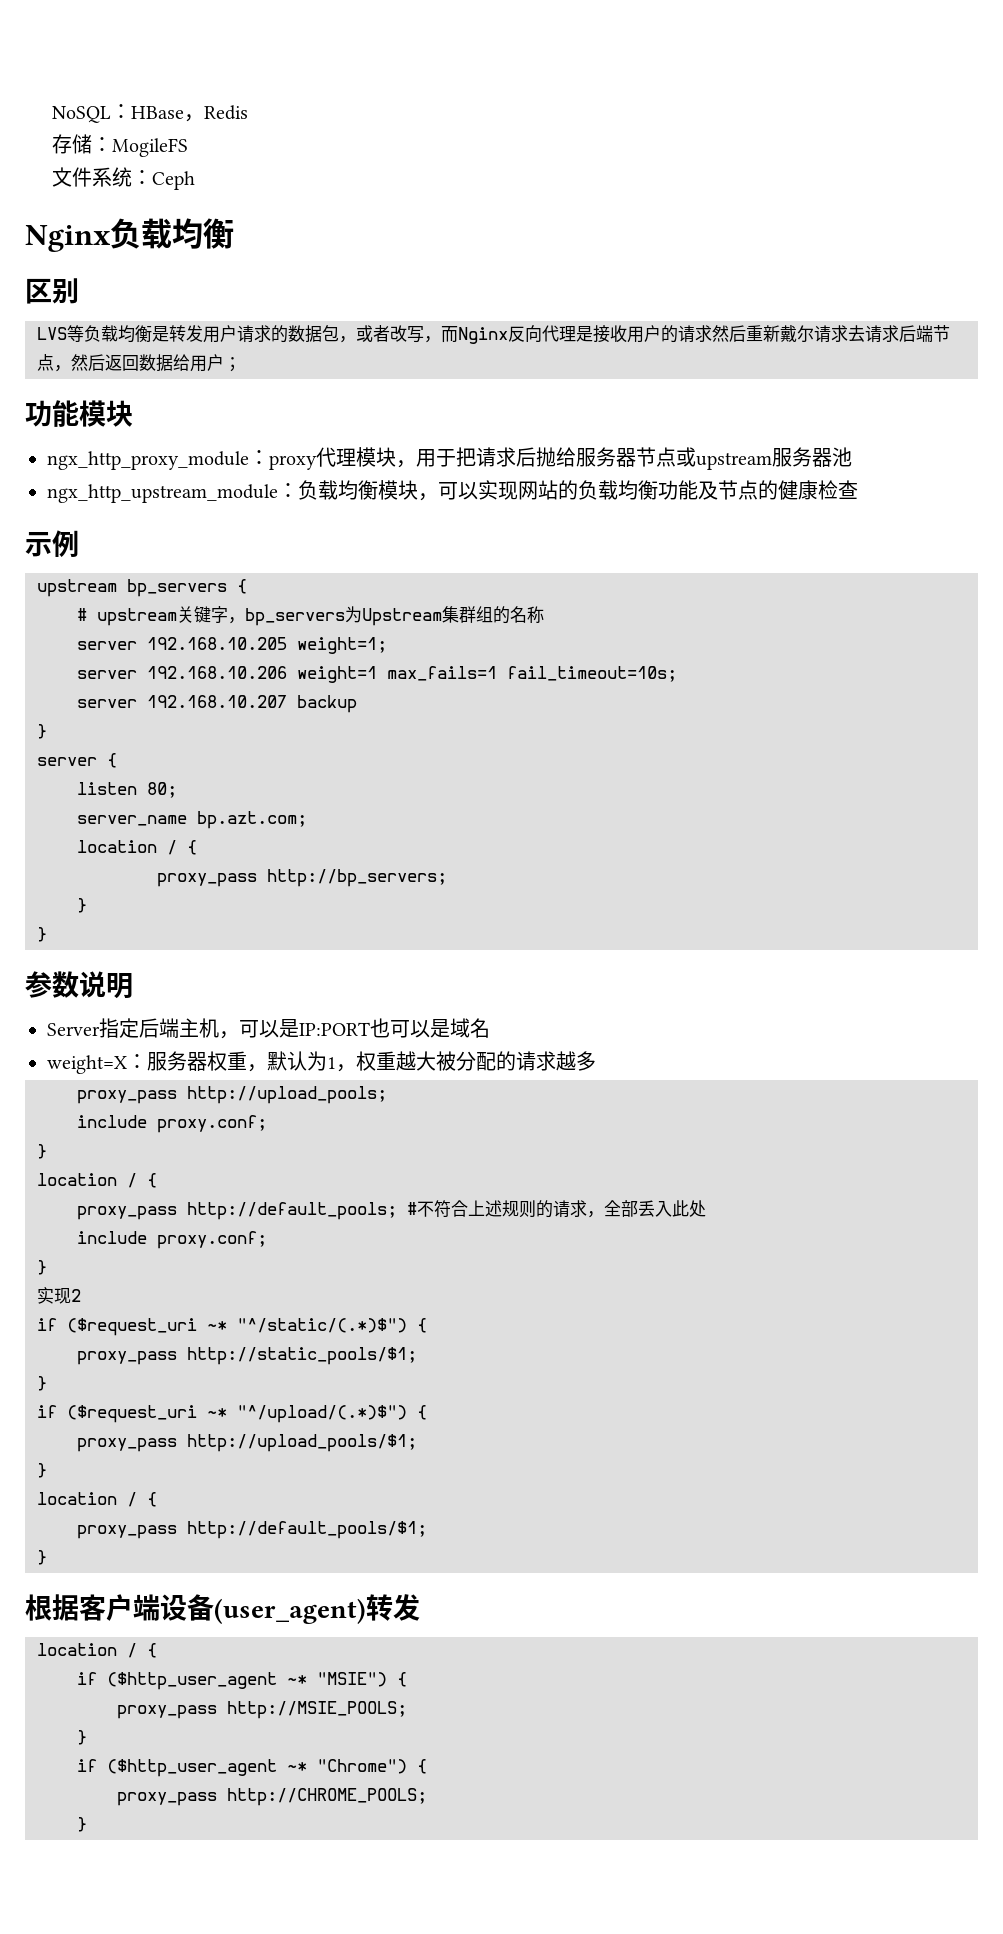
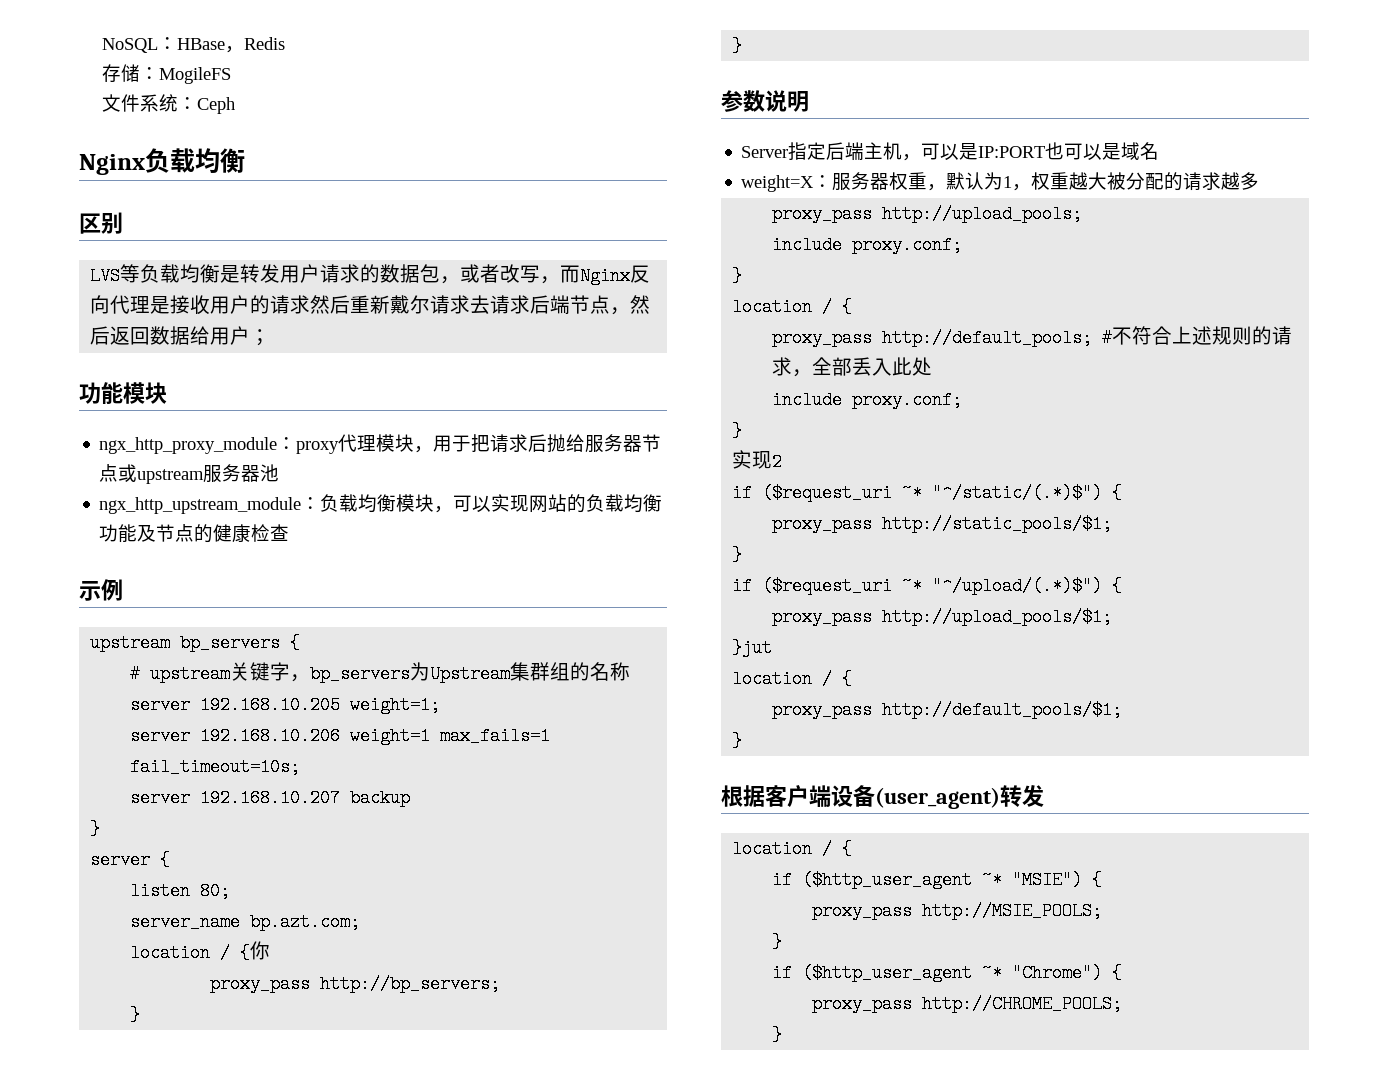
(197, 847) none -> [250,941,271,960] 你
[37,1463,47,1478] } -> [732,639,773,657] }jut

